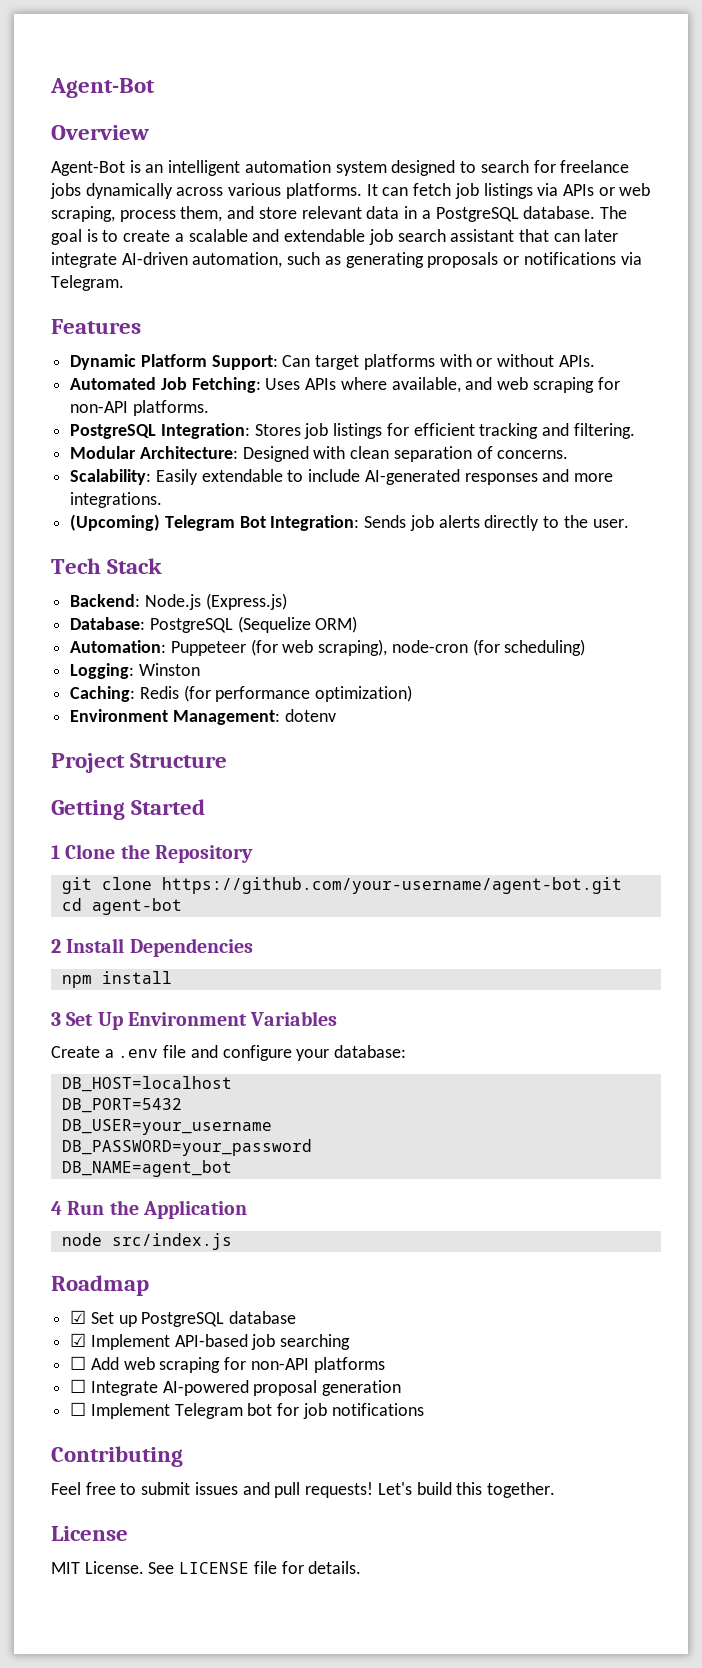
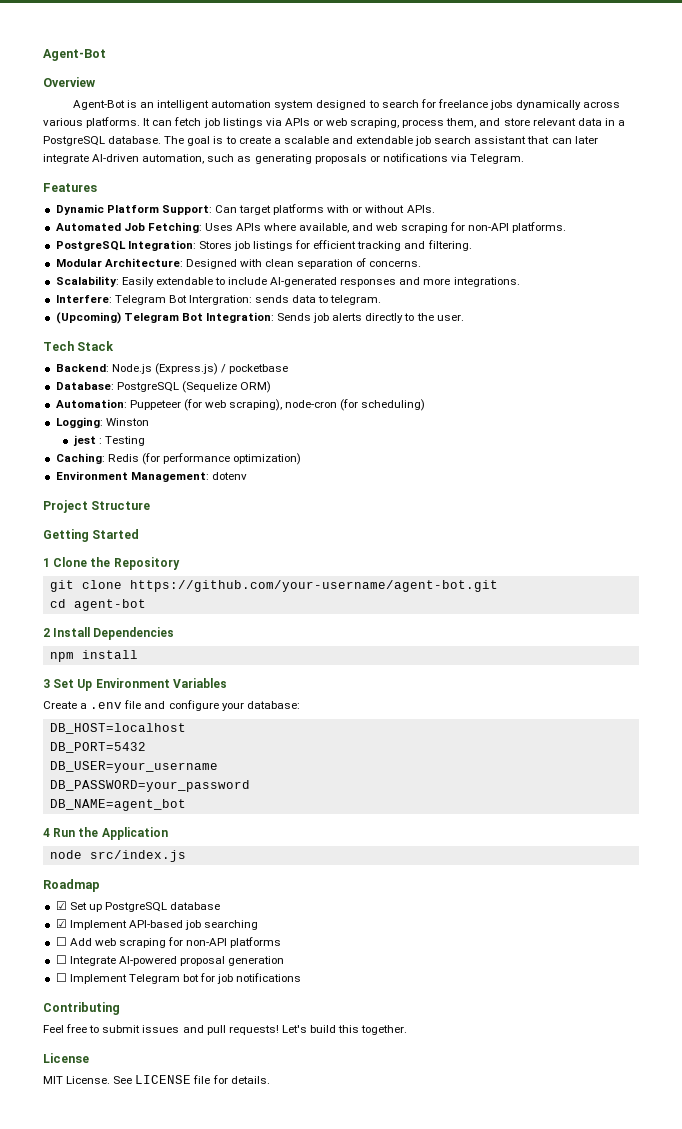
(163, 500) none -> [55,295,382,305] // Interfere: Telegram Bot Intergration: sends data to telegram.
(287, 601) none -> [220,364,289,374] / pocketbase
(200, 669) none -> [72,435,145,446] // jest : Testing

